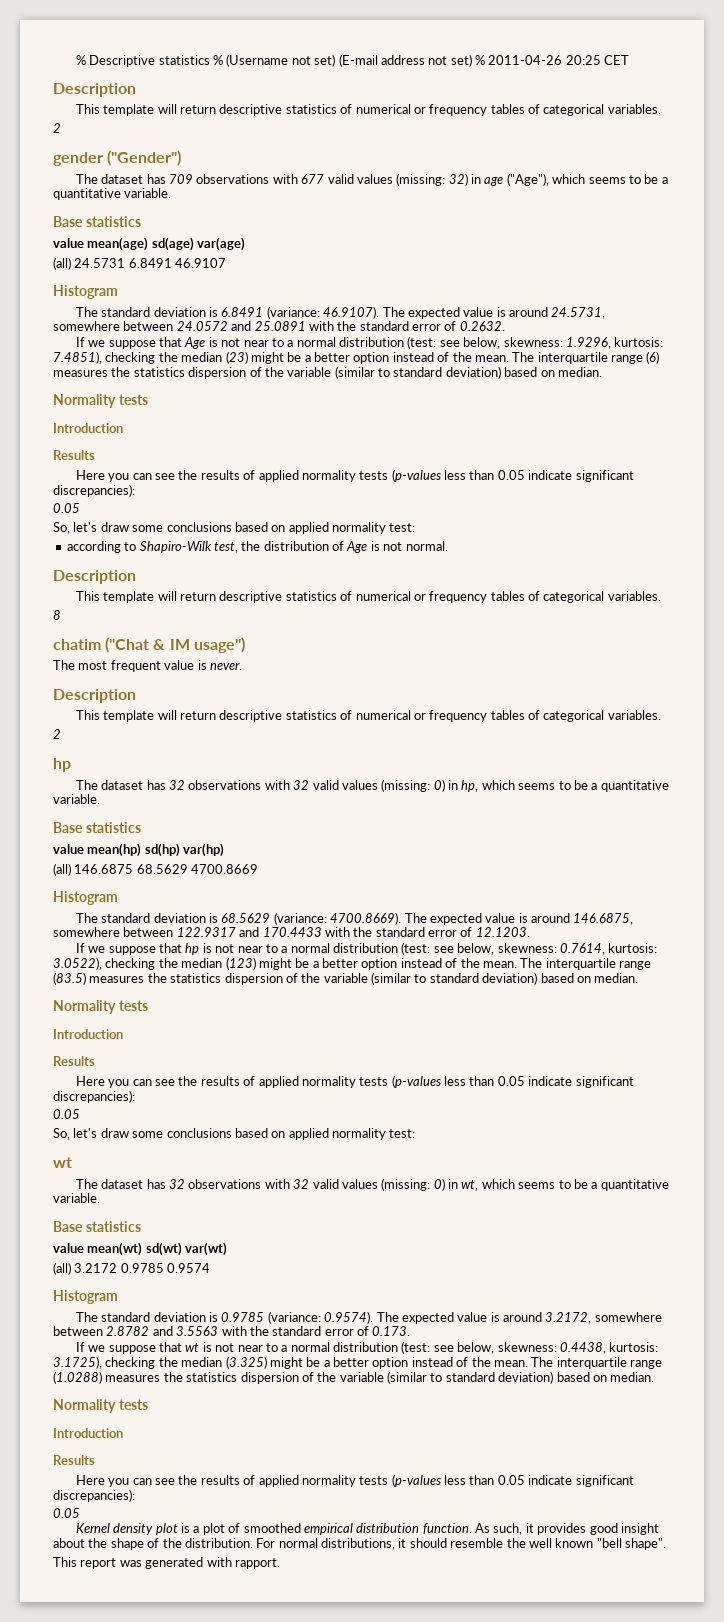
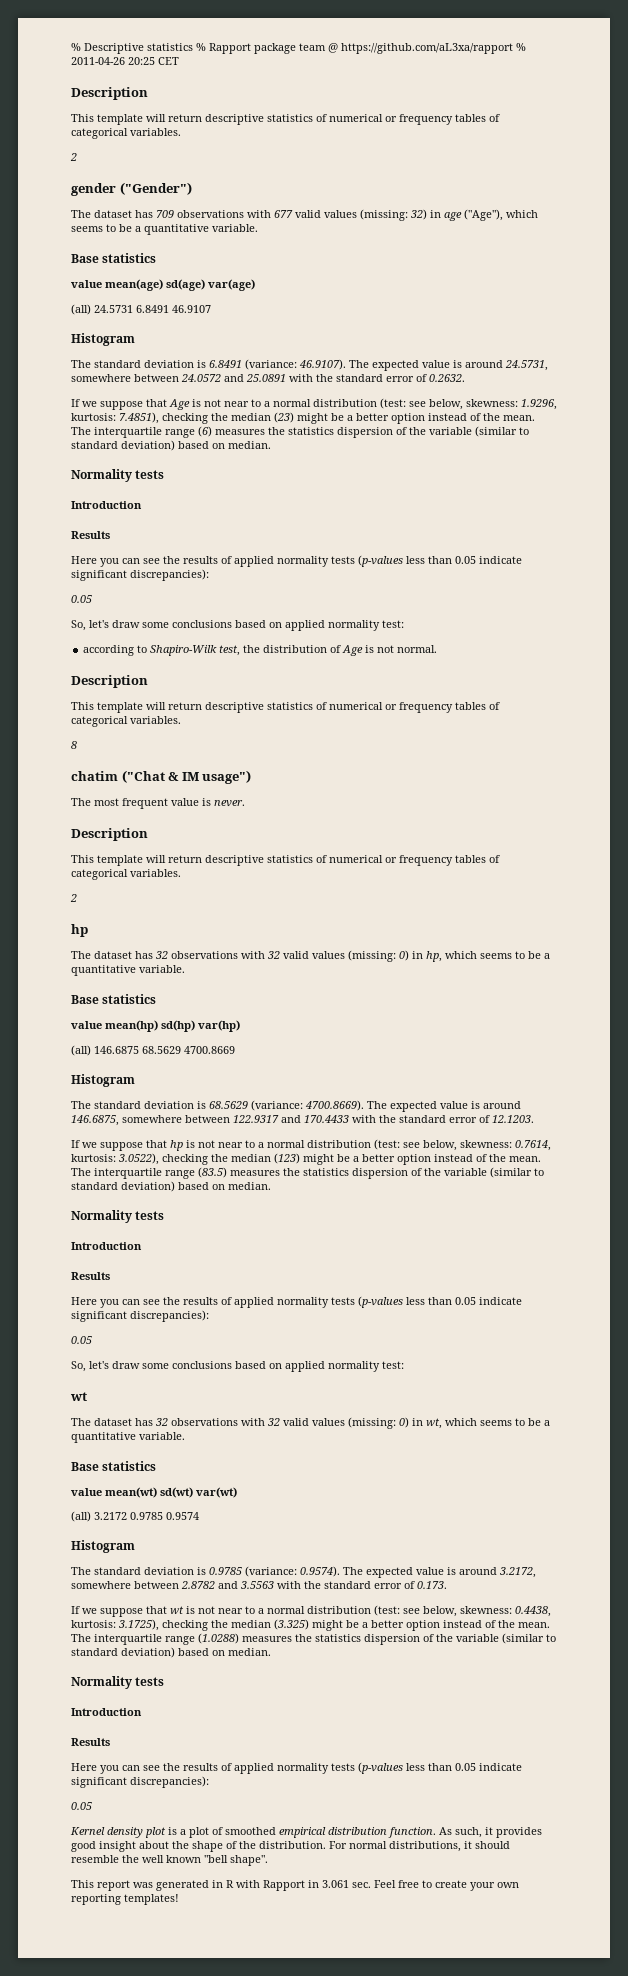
[226,54,472,67] (Username not set) (E-mail address not set) -> [209,43,513,54] Rapport package team @ https://github.com/aL3xa/rapport
[206,1557,280,1569] with rapport. -> [212,1880,519,1891] [71,1894,179,1905] in R with Rapport in 3.061 sec. Feel free to create your own reporting templates!

